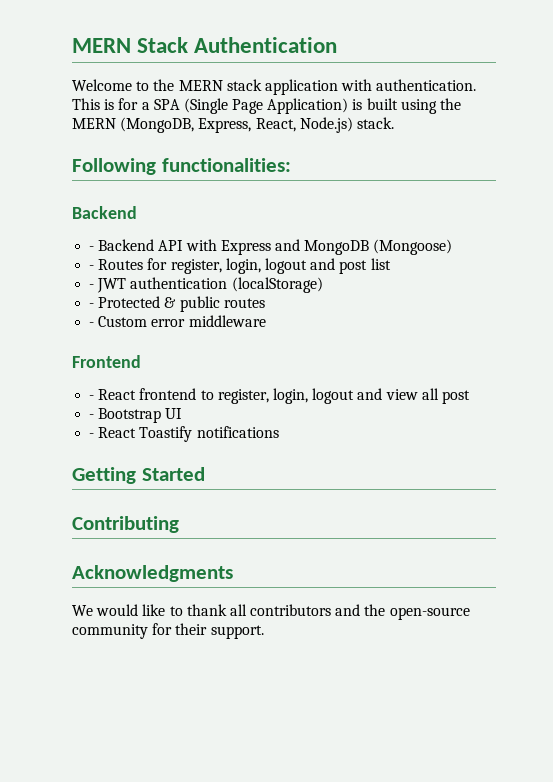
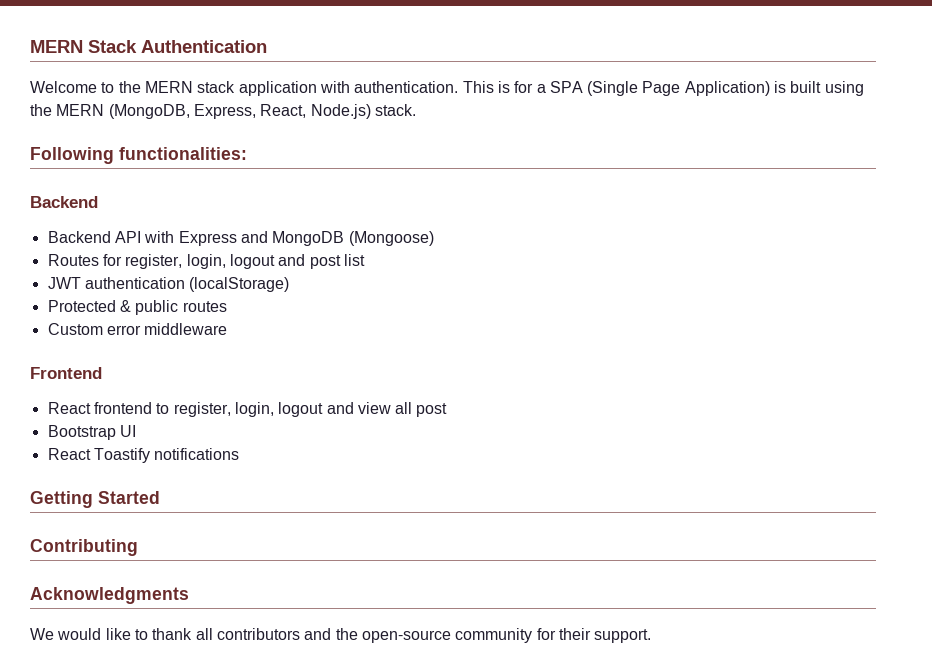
[89,246,95,251] - -> (98, 202) none
[89,265,95,270] - -> (434, 238) none
[89,284,95,289] - -> (365, 260) none
[89,303,95,308] - -> (290, 284) none
[89,322,95,327] - -> (227, 306) none
[89,395,95,400] - -> (102, 373) none
[89,414,95,419] - -> (448, 410) none
[89,433,95,438] - -> (136, 431) none

